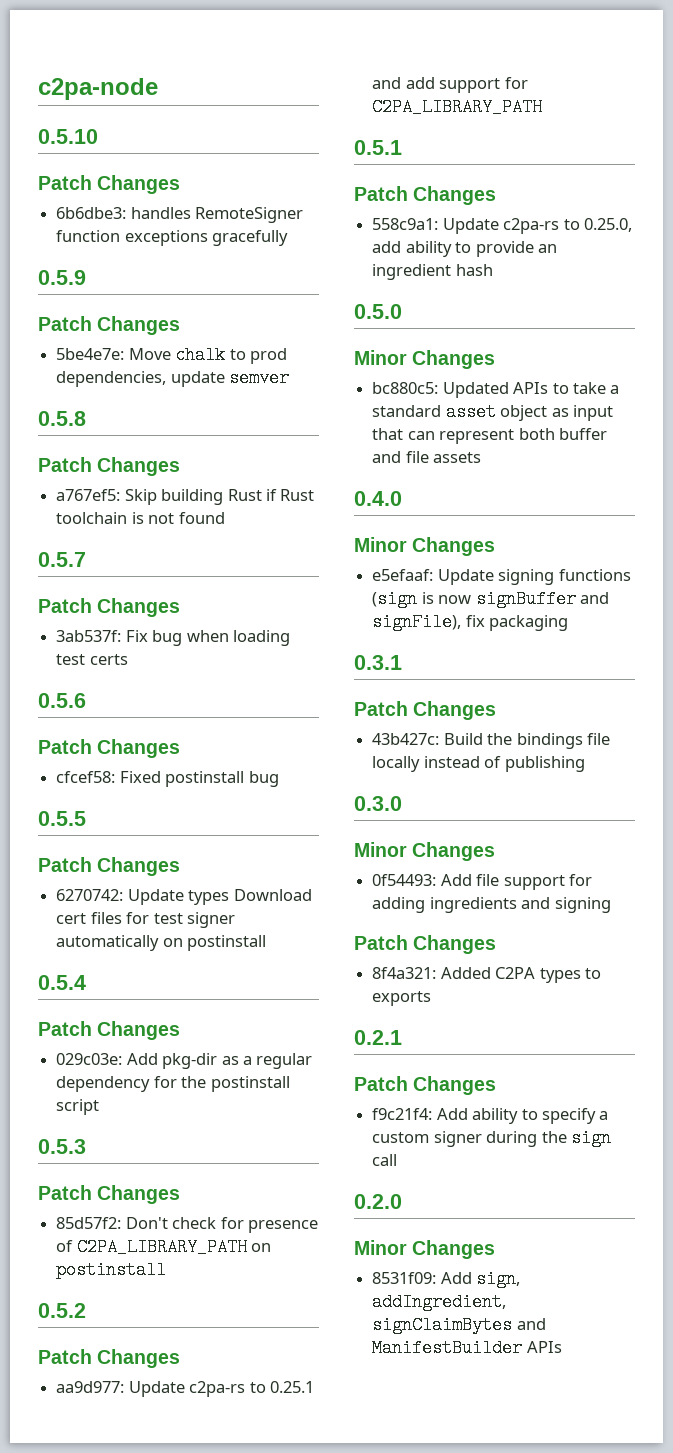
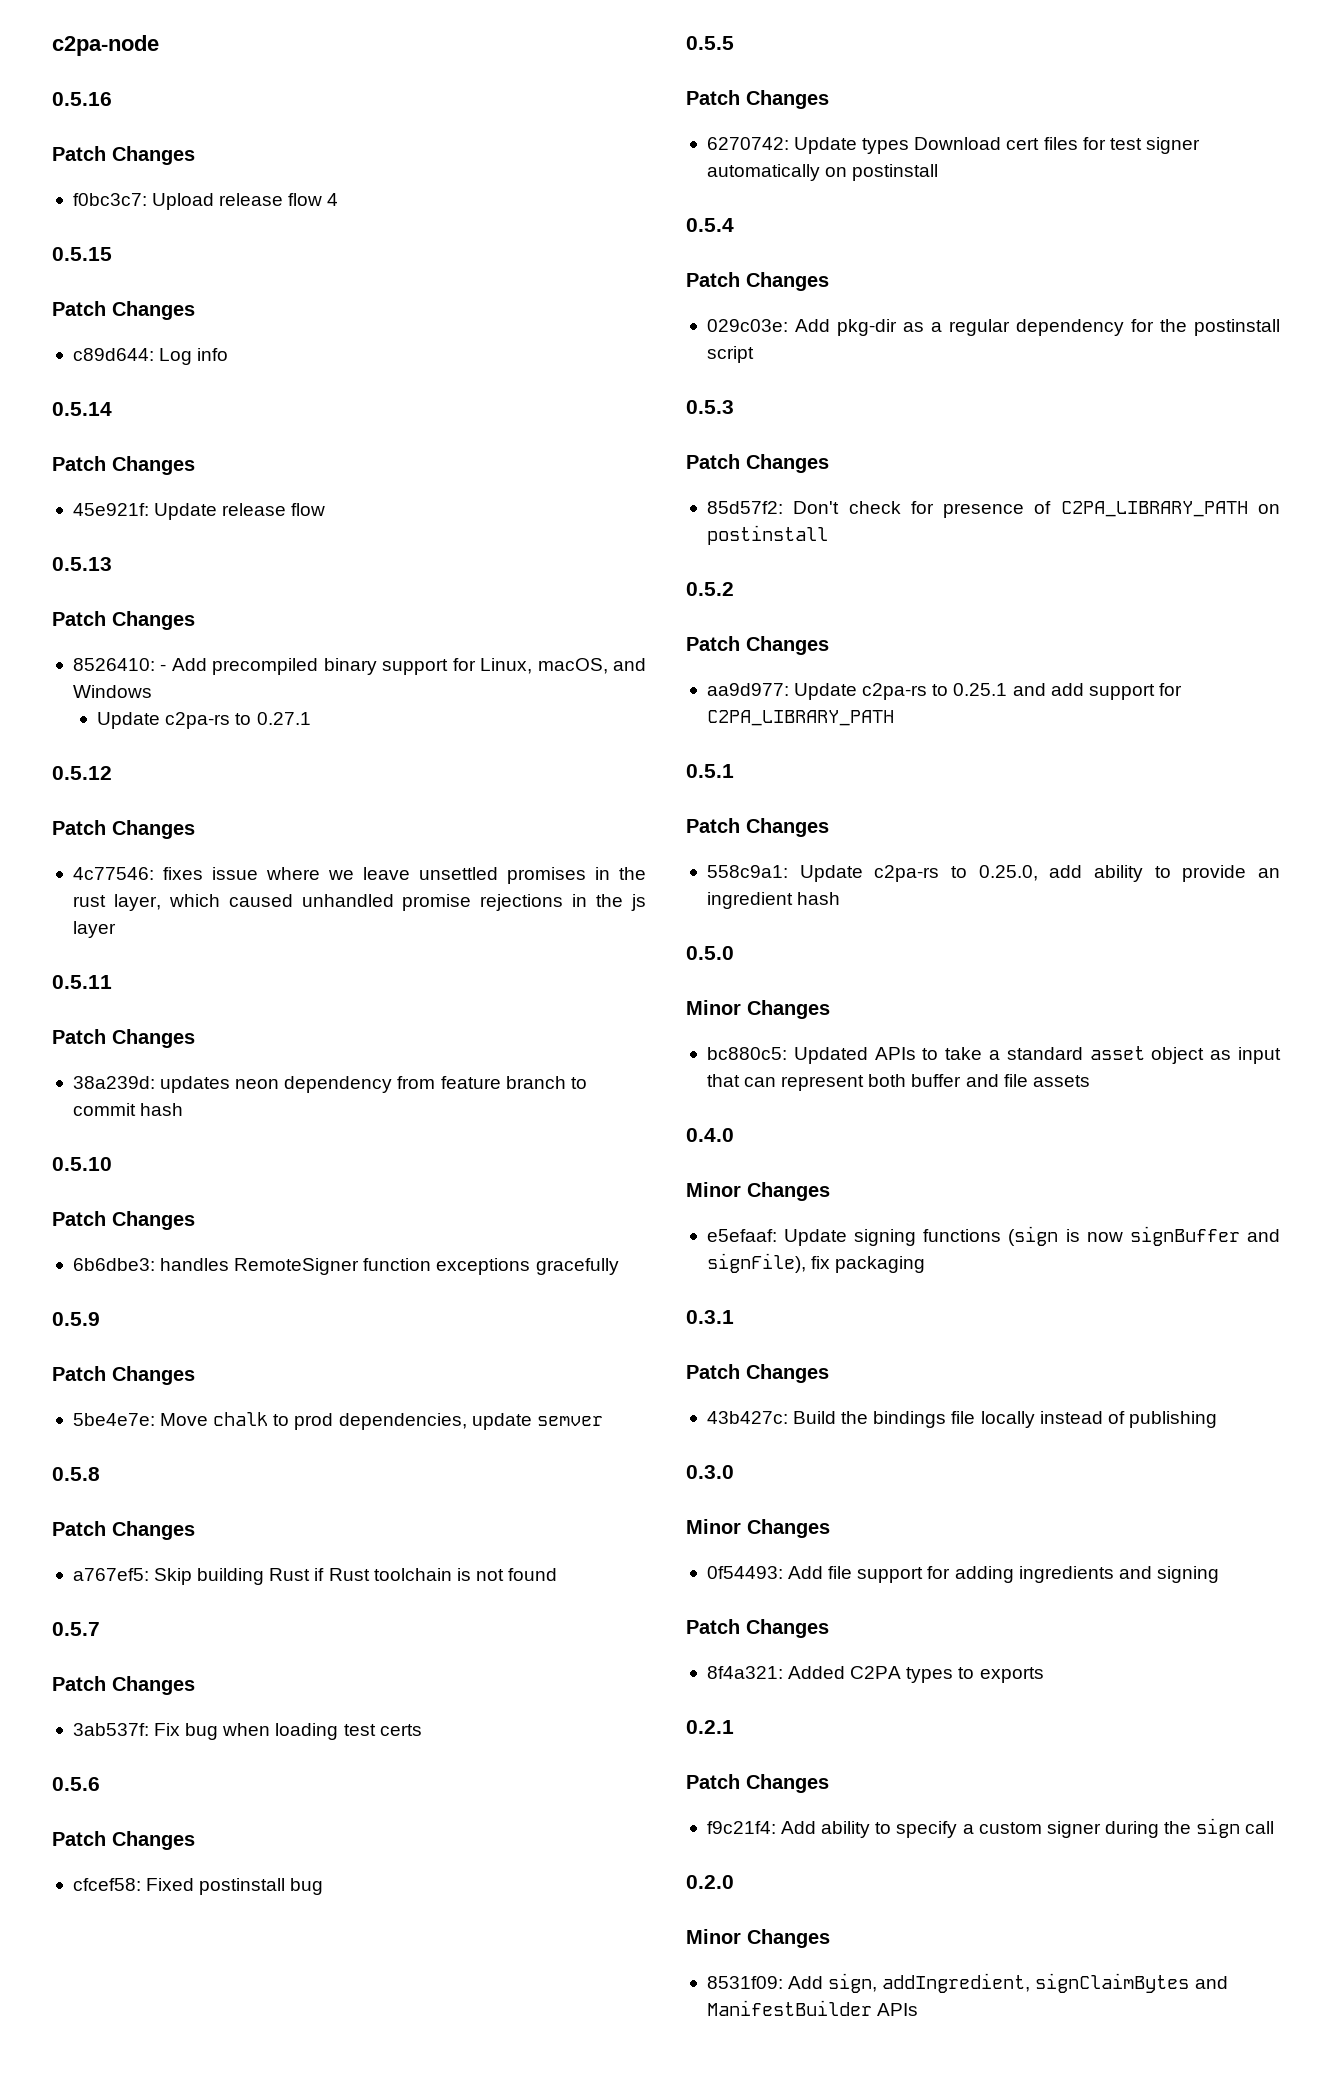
(158, 89) none -> [52,92,112,106] [52,146,195,165] [72,193,339,210] [52,247,112,261] [52,301,195,320] [72,348,229,365] [52,402,112,416] [52,456,195,475] [72,503,326,520] [52,557,112,571] [52,611,195,630] [72,658,647,675] [72,685,152,698] [97,712,311,729] [52,766,112,780] [52,820,195,839] [72,867,647,884] [72,894,646,911] [72,921,116,938] [52,975,112,989] [52,1029,195,1048] [72,1076,587,1093] [72,1103,184,1116] // 0.5.16 // Patch Changes // f0bc3c7: Upload release flow 4 // 0.5.15 // Patch Changes // c89d644: Log info // 0.5.14 // Patch Changes // 45e921f: Update release flow // 0.5.13 // Patch Changes // 8526410: - Add precompiled binary support for Linux, macOS, and Windows // Update c2pa-rs to 0.27.1 // 0.5.12 // Patch Changes // 4c77546: fixes issue where we leave unsettled promises in the rust layer, which caused unhandled promise rejections in the js layer // 0.5.11 // Patch Changes // 38a239d: updates neon dependency from feature branch to commit hash

